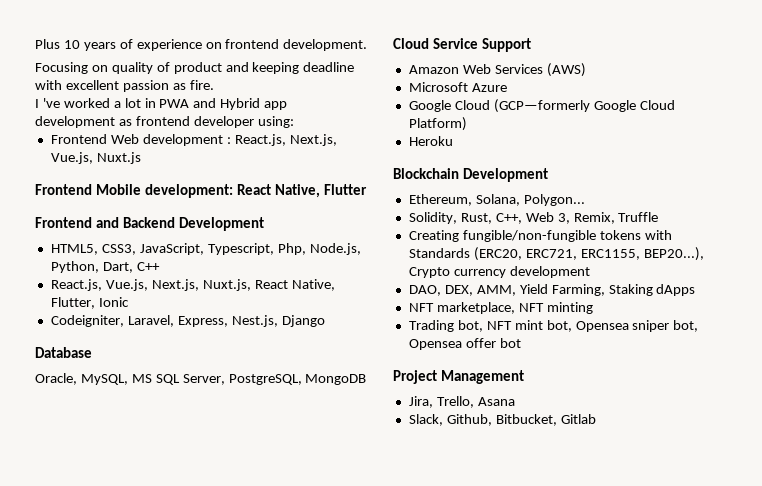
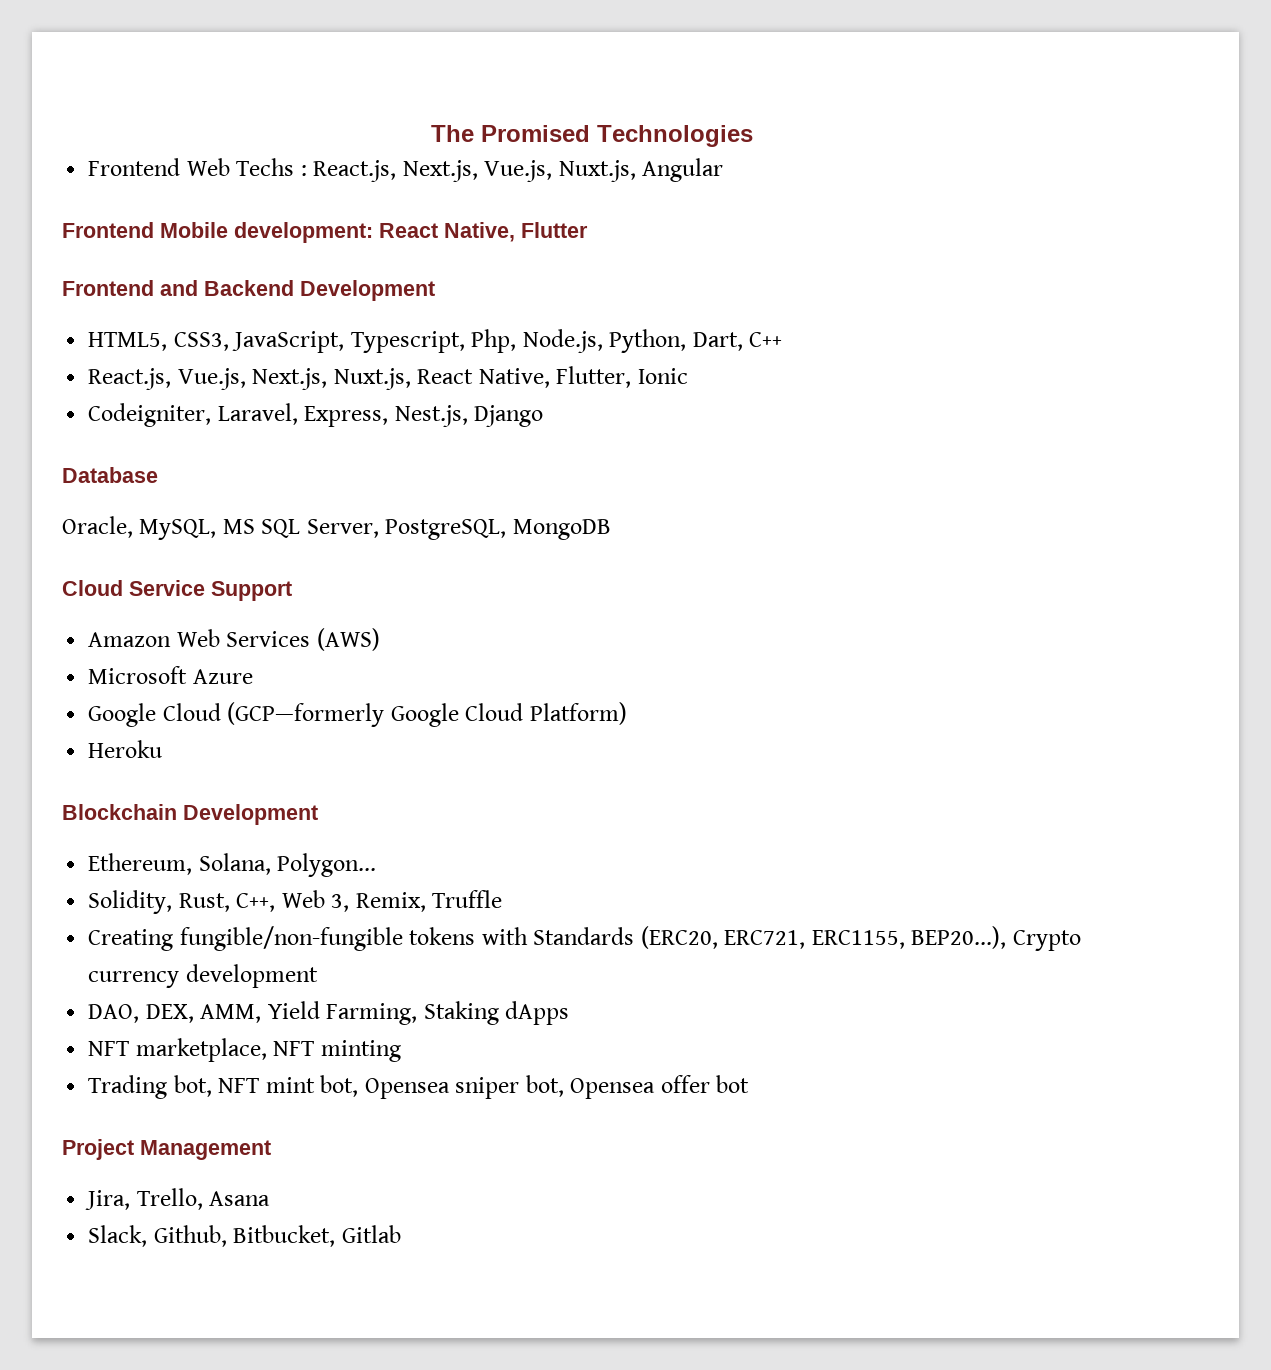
[35,39,368,51] [35,62,355,74] [35,80,214,92] [35,98,288,110] [35,116,294,128] Plus 10 years of experience on frontend development. // Focusing on quality of product and keeping deadline with excellent passion as fire. // I 've worked a lot in PWA and Hybrid app development as frontend developer using: -> [430,125,753,147] The Promised Technologies
[142,134,223,146] development -> [236,158,295,176] Techs
[96,152,141,164] Nuxt.js -> [558,158,724,182] Nuxt.js, Angular

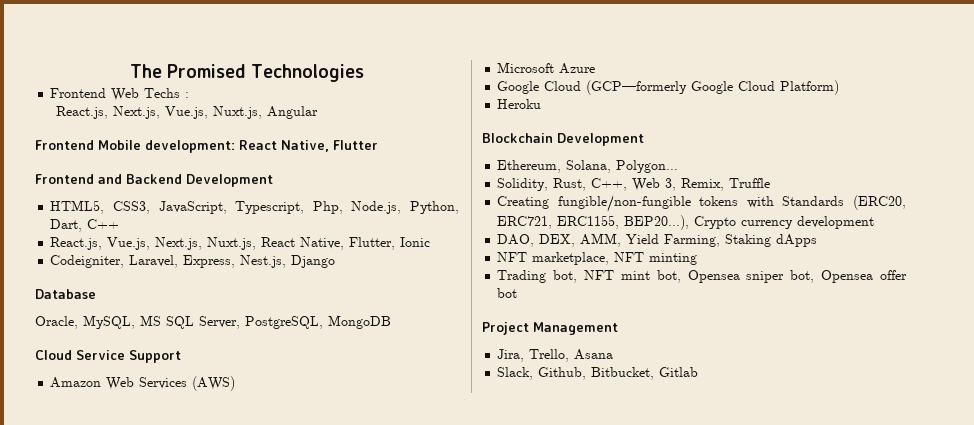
(307, 170) none -> (190, 95) //

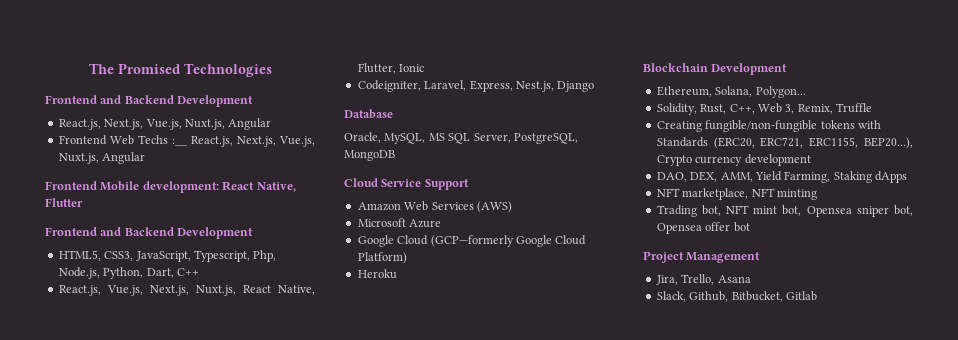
(365, 73) none -> [45,95,254,107] [58,118,272,130] // Frontend and Backend Development // React.js, Next.js, Vue.js, Nuxt.js, Angular
[185,92,190,98] : // -> [171,139,188,146] :__

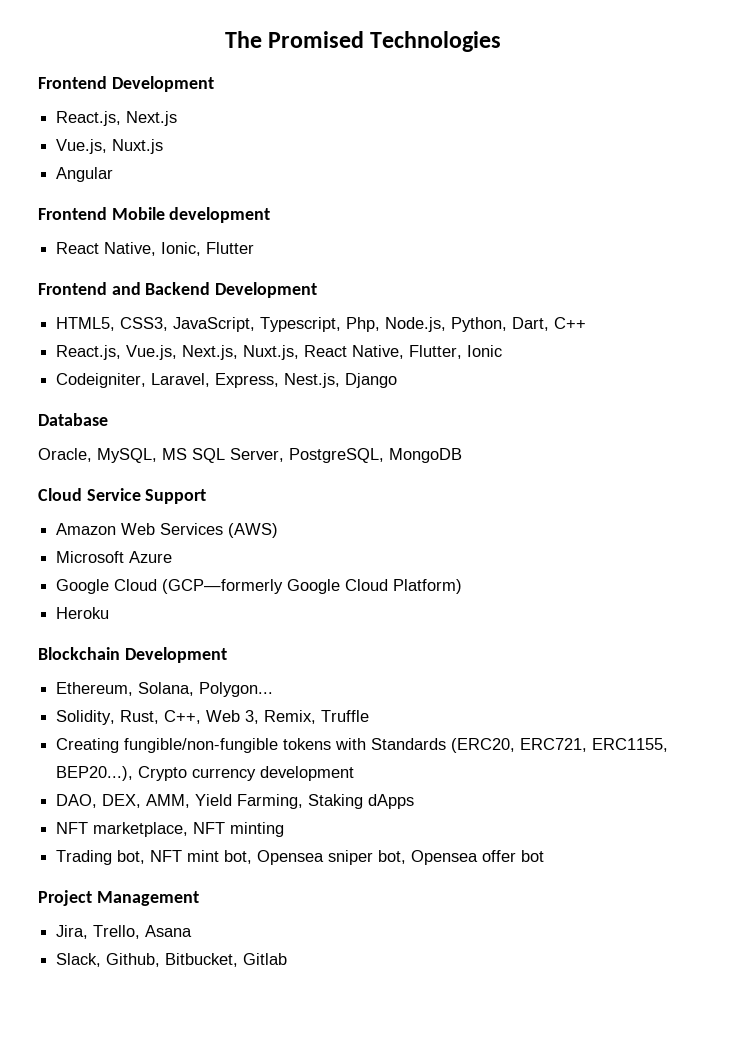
[100,95,174,104] and Backend -> (107, 82) none
[104,118,272,130] [58,135,315,147] [58,153,99,164] Next.js, Vue.js, Nuxt.js, Angular // Frontend Web Techs :__ React.js, Next.js, Vue.js, Nuxt.js, -> [126,111,178,126] [56,139,164,154] Next.js // Vue.js, Nuxt.js //
[142,181,296,193] development: React Native, -> [169,207,271,223] [56,242,202,256] development // React Native, Ionic,

